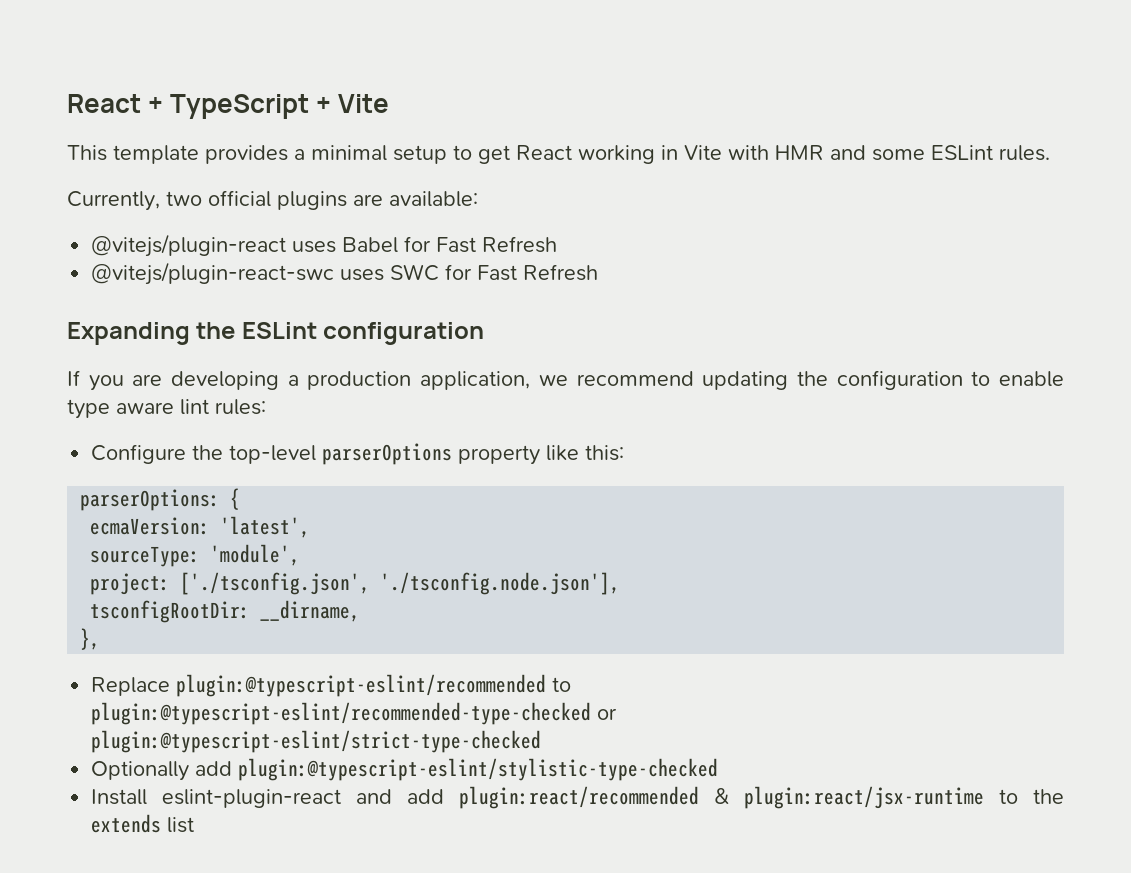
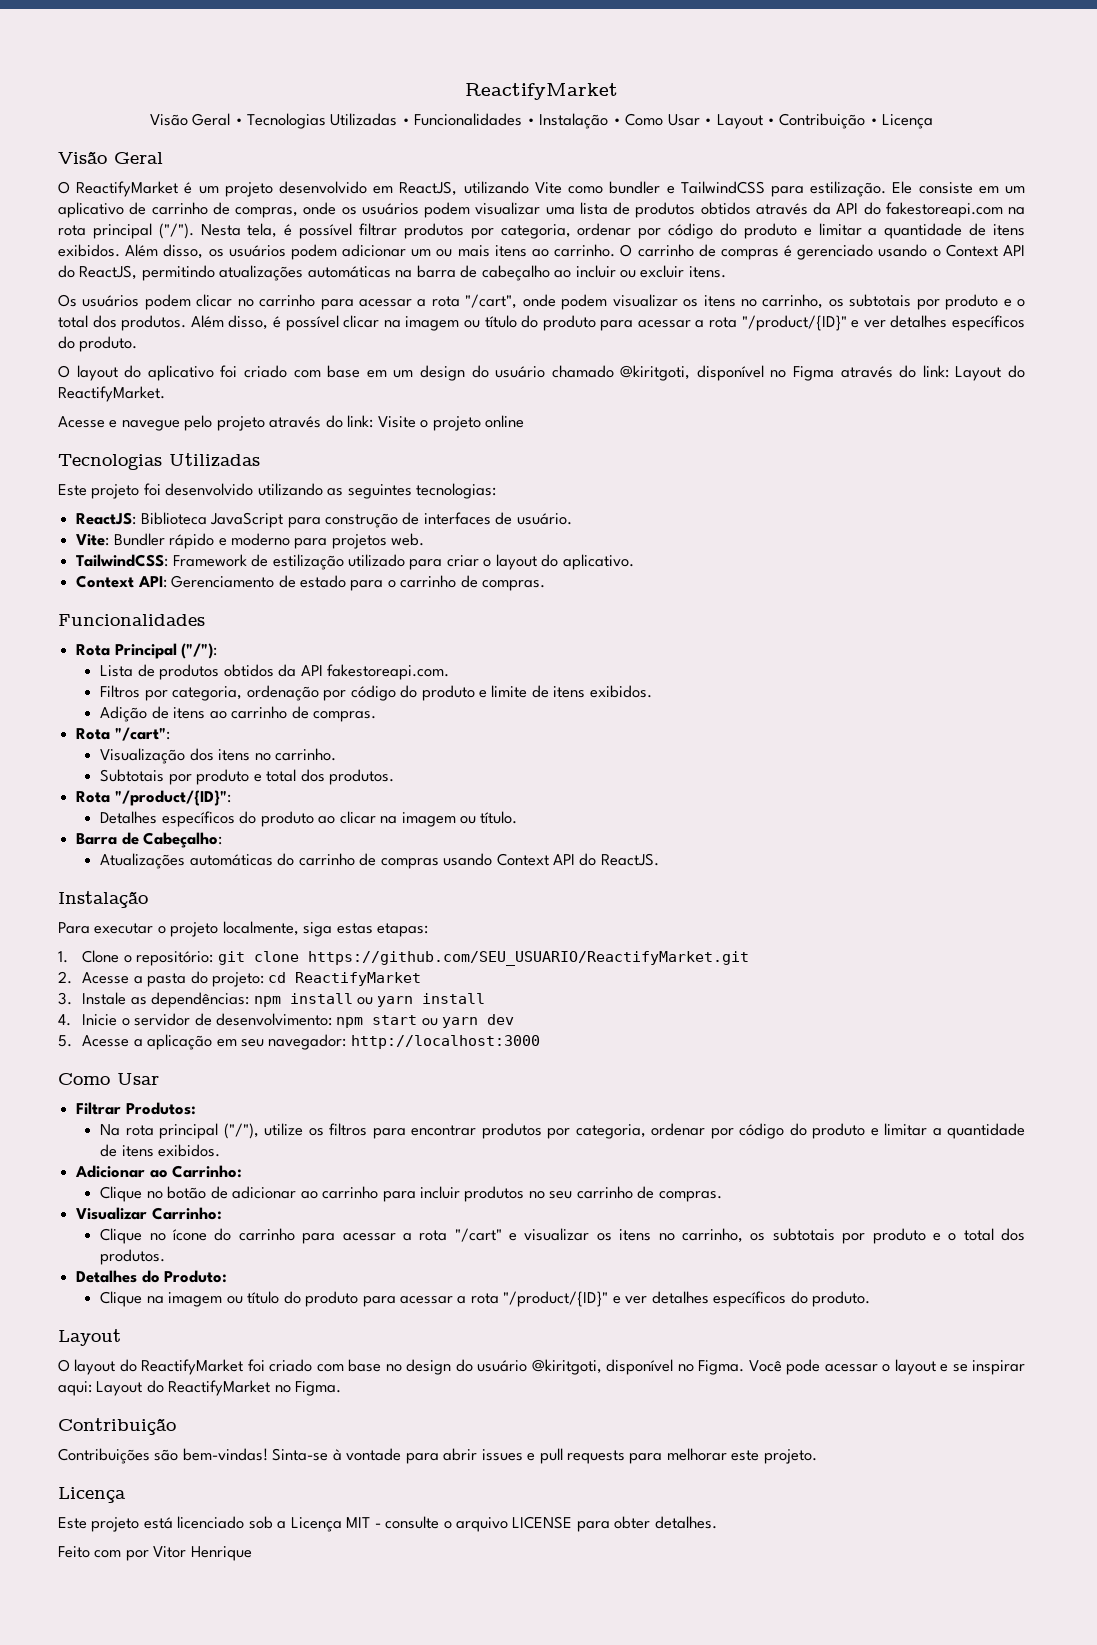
[67,94,390,119] [67,145,1050,164] [67,190,478,211] [91,234,558,257] [91,262,599,285] [67,322,485,345] [67,370,1064,391] [67,399,266,419] [91,443,625,465] [80,488,241,511] [90,516,311,538] [90,544,301,567] [90,572,621,595] [90,600,361,623] [80,628,101,650] [91,674,572,697] [91,702,618,725] [91,730,542,753] [91,758,719,781] [91,786,1064,809] [91,814,195,833] React + TypeScript + Vite // This template provides a minimal setup to get React working in Vite with HMR and some ESLint rules. // Currently, two official plugins are available: // @vitejs/plugin-react uses Babel for Fast Refresh // @vitejs/plugin-react-swc uses SWC for Fast Refresh // Expanding the ESLint configuration // If you are developing a production application, we recommend updating the configuration to enable type aware lint rules: // Configure the top-level parserOptions property like this: // parserOptions: { // ecmaVersion: 'latest', // sourceType: 'module', // project: ['./tsconfig.json', './tsconfig.node.json'], // tsconfigRootDir: __dirname, // }, // Replace plugin:@typescript-eslint/recommended to plugin:@typescript-eslint/recommended-type-checked or plugin:@typescript-eslint/strict-type-checked // Optionally add plugin:@typescript-eslint/stylistic-type-checked // Install eslint-plugin-react and add plugin:react/recommended & plugin:react/jsx-runtime to the extends list -> [465,83,618,100] [149,113,934,129] [58,151,163,164] [58,181,1025,197] [58,202,1025,218] [58,223,1026,239] [58,244,1025,260] [58,265,726,281] [58,294,1025,310] [58,315,1025,331] [58,336,138,352] [58,365,1025,381] [58,386,165,402] [58,415,525,431] [58,453,260,470] [58,483,497,499] [76,512,572,528] [76,533,425,549] [76,554,634,570] [76,575,546,591] [58,614,205,626] [76,643,218,659] [100,664,450,680] [100,685,652,701] [100,706,377,722] [76,727,170,741] [100,748,337,764] [100,769,395,785] [76,790,231,806] [100,811,518,827] [76,832,223,848] [100,853,659,869] [58,891,148,908] [58,921,429,937] [58,950,749,966] [58,971,422,987] [58,992,486,1008] [58,1013,515,1028] [58,1034,540,1050] [58,1073,159,1085] [76,1102,196,1115] [100,1123,1025,1139] [100,1144,221,1157] [75,1165,243,1178] [100,1186,722,1202] [76,1207,222,1220] [100,1228,1026,1244] [100,1249,166,1265] [76,1270,228,1283] [100,1291,871,1307] [58,1329,121,1346] [58,1359,1026,1375] [58,1380,342,1396] [58,1418,176,1435] [58,1448,817,1464] [58,1487,126,1503] [58,1516,717,1532] [58,1546,252,1561] ReactifyMarket // Visão Geral • Tecnologias Utilizadas • Funcionalidades • Instalação • Como Usar • Layout • Contribuição • Licença // Visão Geral // O ReactifyMarket é um projeto desenvolvido em ReactJS, utilizando Vite como bundler e TailwindCSS para estilização. Ele consiste em um aplicativo de carrinho de compras, onde os usuários podem visualizar uma lista de produtos obtidos através da API do fakestoreapi.com na rota principal ("/"). Nesta tela, é possível filtrar produtos por categoria, ordenar por código do produto e limitar a quantidade de itens exibidos. Além disso, os usuários podem adicionar um ou mais itens ao carrinho. O carrinho de compras é gerenciado usando o Context API do ReactJS, permitindo atualizações automáticas na barra de cabeçalho ao incluir ou excluir itens. // Os usuários podem clicar no carrinho para acessar a rota "/cart", onde podem visualizar os itens no carrinho, os subtotais por produto e o total dos produtos. Além disso, é possível clicar na imagem ou título do produto para acessar a rota "/product/{ID}" e ver detalhes específicos do produto. // O layout do aplicativo foi criado com base em um design do usuário chamado @kiritgoti, disponível no Figma através do link: Layout do ReactifyMarket. // Acesse e navegue pelo projeto através do link: Visite o projeto online // Tecnologias Utilizadas // Este projeto foi desenvolvido utilizando as seguintes tecnologias: // ReactJS: Biblioteca JavaScript para construção de interfaces de usuário. // Vite: Bundler rápido e moderno para projetos web. // TailwindCSS: Framework de estilização utilizado para criar o layout do aplicativo. // Context API: Gerenciamento de estado para o carrinho de compras. // Funcionalidades // Rota Principal ("/"): // Lista de produtos obtidos da API fakestoreapi.com. // Filtros por categoria, ordenação por código do produto e limite de itens exibidos. // Adição de itens ao carrinho de compras. // Rota "/cart": // Visualização dos itens no carrinho. // Subtotais por produto e total dos produtos. // Rota "/product/{ID}": // Detalhes específicos do produto ao clicar na imagem ou título. // Barra de Cabeçalho: // Atualizações automáticas do carrinho de compras usando Context API do ReactJS. // Instalação // Para executar o projeto localmente, siga estas etapas: // 1. Clone o repositório: git clone https://github.com/SEU_USUARIO/ReactifyMarket.git // 2. Acesse a pasta do projeto: cd ReactifyMarket // 3. Instale as dependências: npm install ou yarn install // 4. Inicie o servidor de desenvolvimento: npm start ou yarn dev // 5. Acesse a aplicação em seu navegador: http://localhost:3000 // Como Usar // Filtrar Produtos: // Na rota principal ("/"), utilize os filtros para encontrar produtos por categoria, ordenar por código do produto e limitar a quantidade de itens exibidos. // Adicionar ao Carrinho: // Clique no botão de adicionar ao carrinho para incluir produtos no seu carrinho de compras. // Visualizar Carrinho: // Clique no ícone do carrinho para acessar a rota "/cart" e visualizar os itens no carrinho, os subtotais por produto e o total dos produtos. // Detalhes do Produto: // Clique na imagem ou título do produto para acessar a rota "/product/{ID}" e ver detalhes específicos do produto. // Layout // O layout do ReactifyMarket foi criado com base no design do usuário @kiritgoti, disponível no Figma. Você pode acessar o layout e se inspirar aqui: Layout do ReactifyMarket no Figma. // Contribuição // Contribuições são bem-vindas! Sinta-se à vontade para abrir issues e pull requests para melhorar este projeto. // Licença // Este projeto está licenciado sob a Licença MIT - consulte o arquivo LICENSE para obter detalhes. // Feito com por Vitor Henrique

